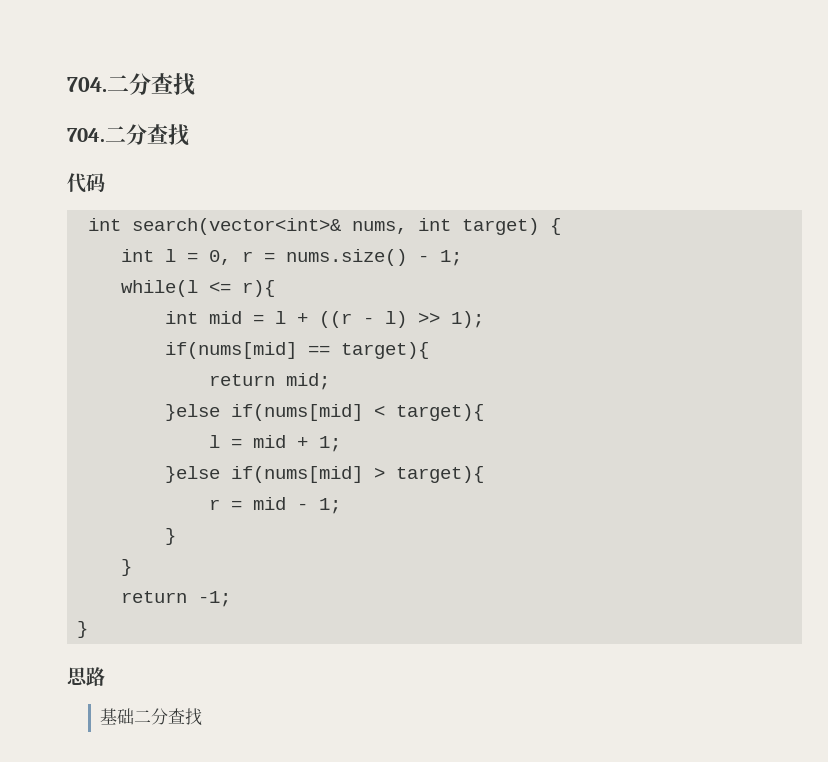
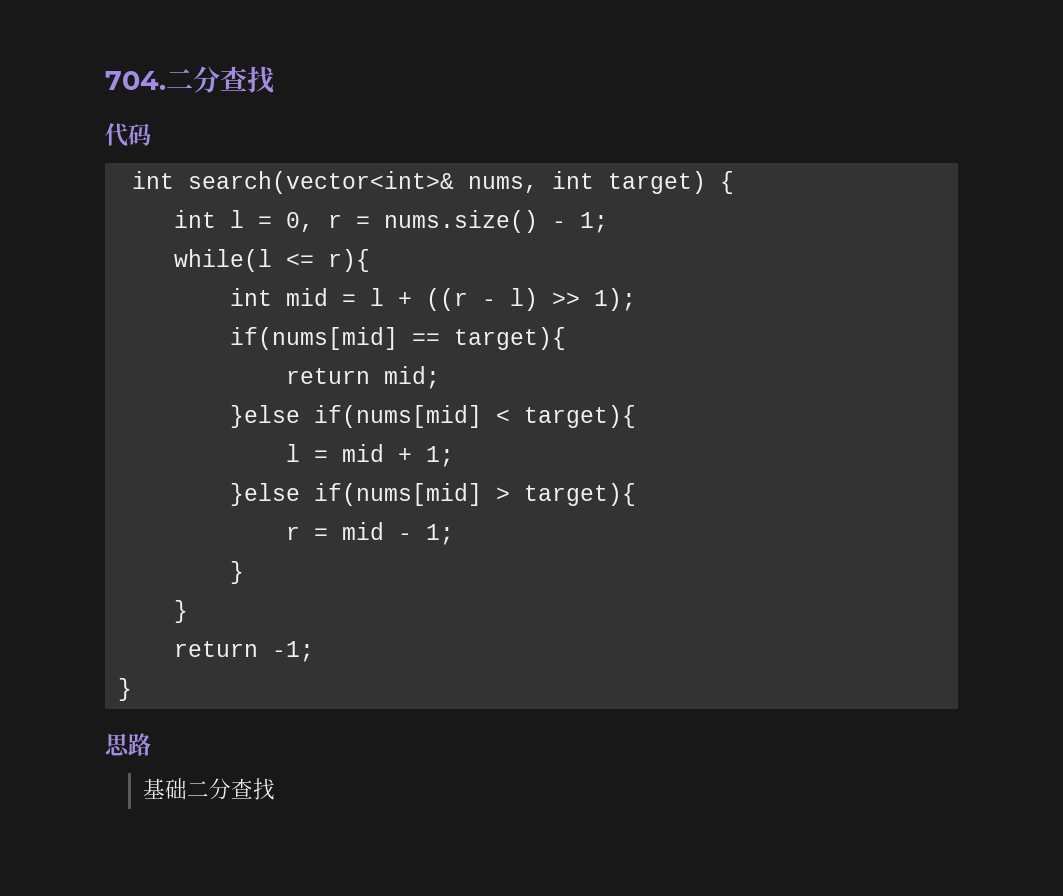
[67,73,195,96] [67,124,189,146] 704.二分查找 // 704.二分查找 -> [105,66,274,94] 704.二分查找

